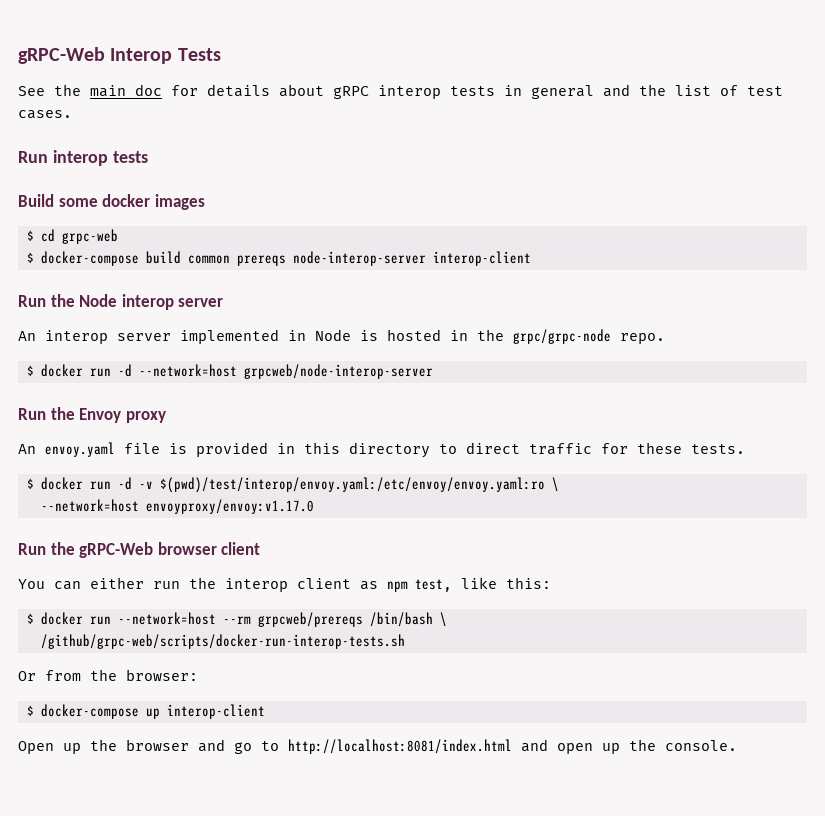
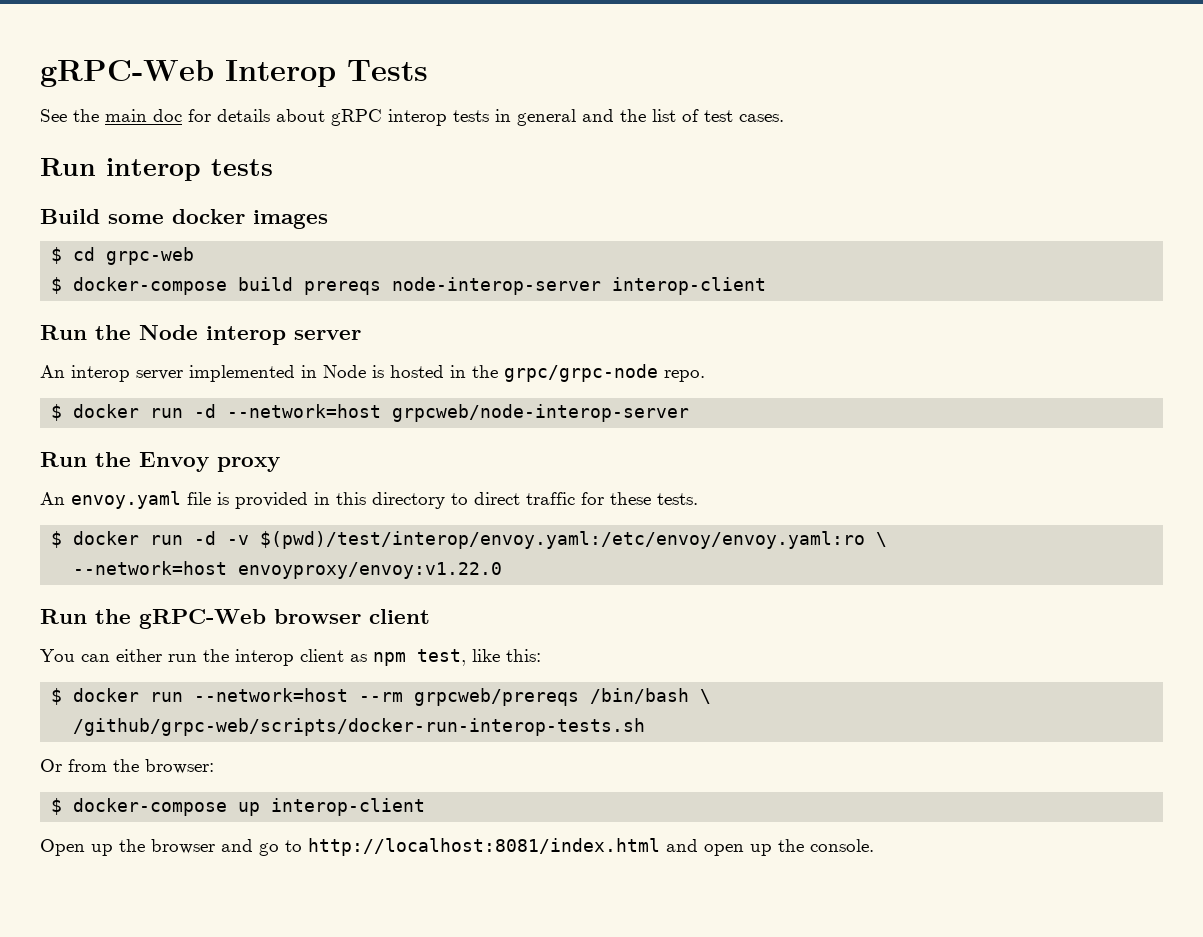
[187,255,230,264] common -> (294, 284) none
[145,499,314,514] envoyproxy/envoy:v1.17.0 -> [238,562,503,579] envoyproxy/envoy:v1.22.0

